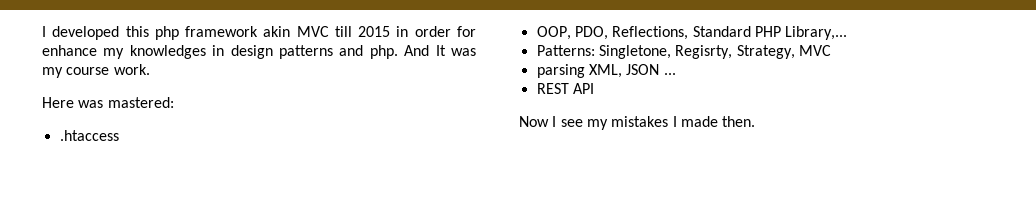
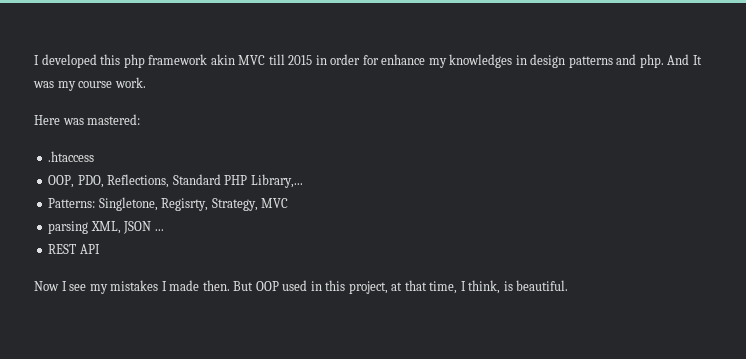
(756, 121) none -> [233,280,569,294] But OOP used in this project, at that time, I think, is beautiful.

